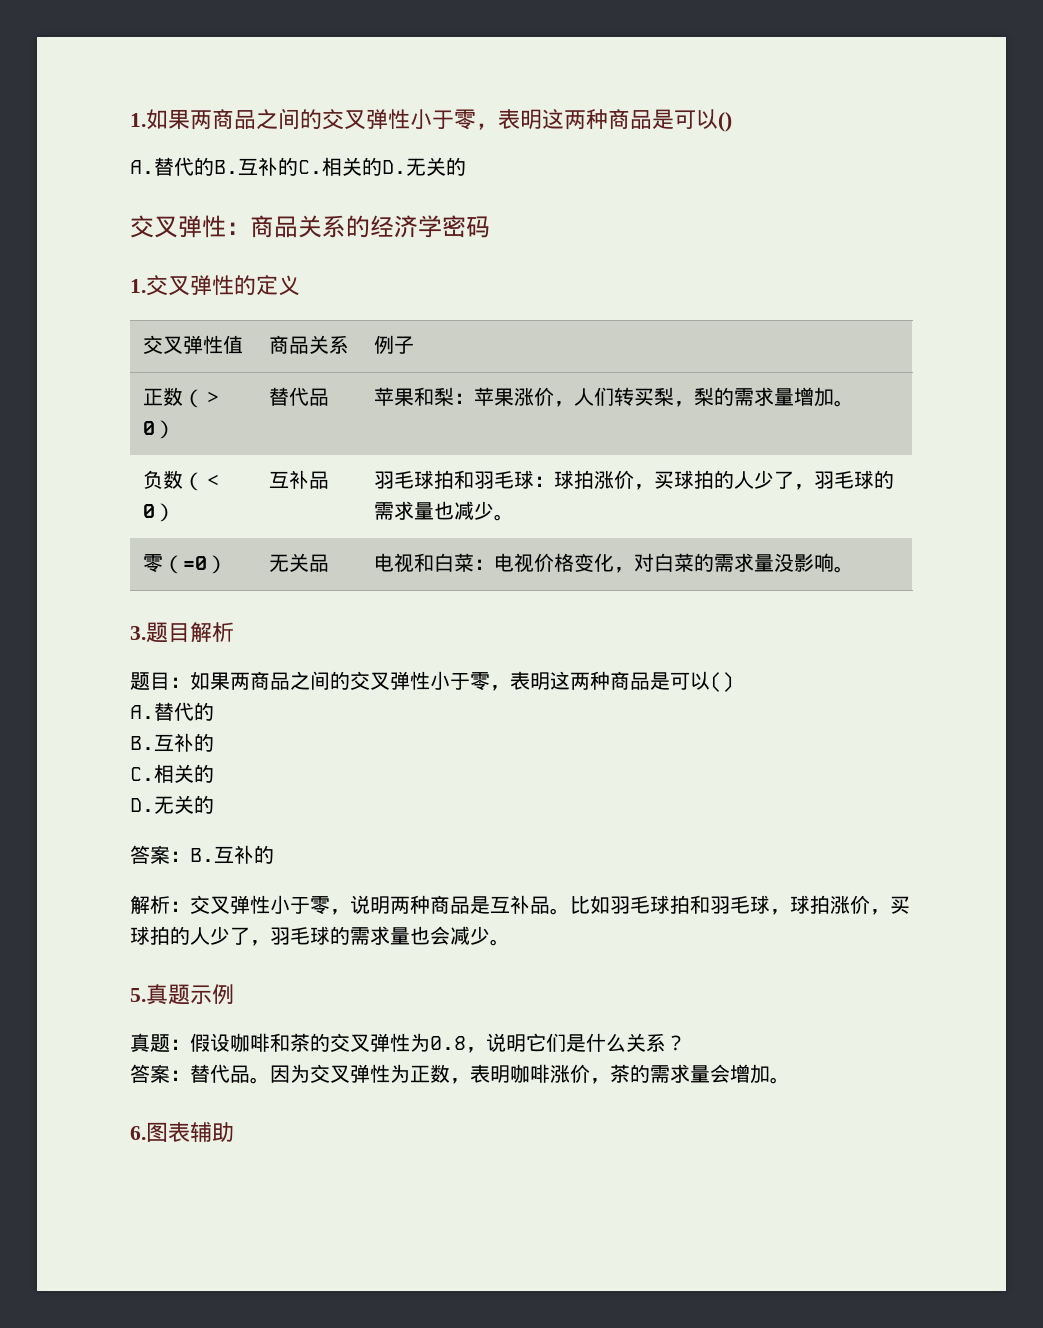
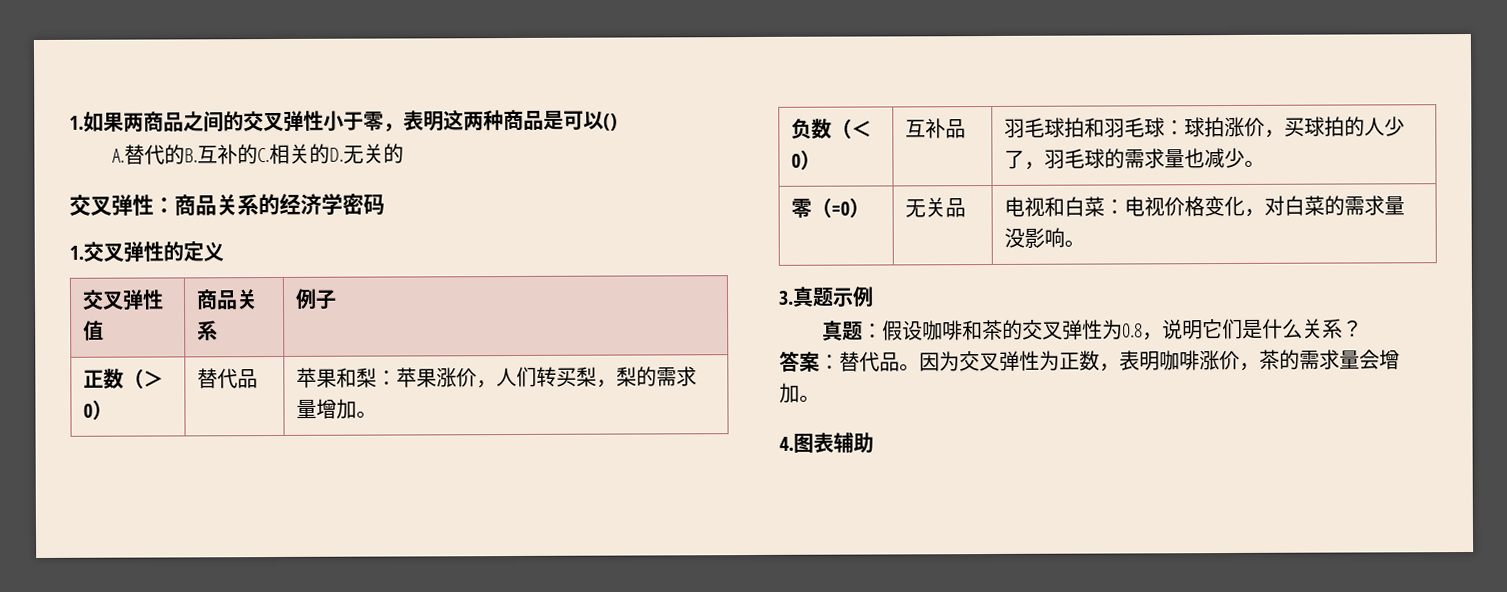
[146,622,234,643] [130,671,734,692] [130,702,214,721] [130,733,214,752] [130,764,214,783] [130,795,214,814] [130,845,274,864] [130,895,910,915] [130,926,510,946] [130,988,146,1002] 题目解析 // 题目：如果两商品之间的交叉弹性小于零，表明这两种商品是可以() // A.替代的 // B.互补的 // C.相关的 // D.无关的 // 答案：B.互补的 // 解析：交叉弹性小于零，说明两种商品是互补品。比如羽毛球拍和羽毛球，球拍涨价，买球拍的人少了，羽毛球的需求量也会减少。 // 5. -> (794, 297) none
[130,1126,146,1140] 6. -> [779,436,794,451] 4.

